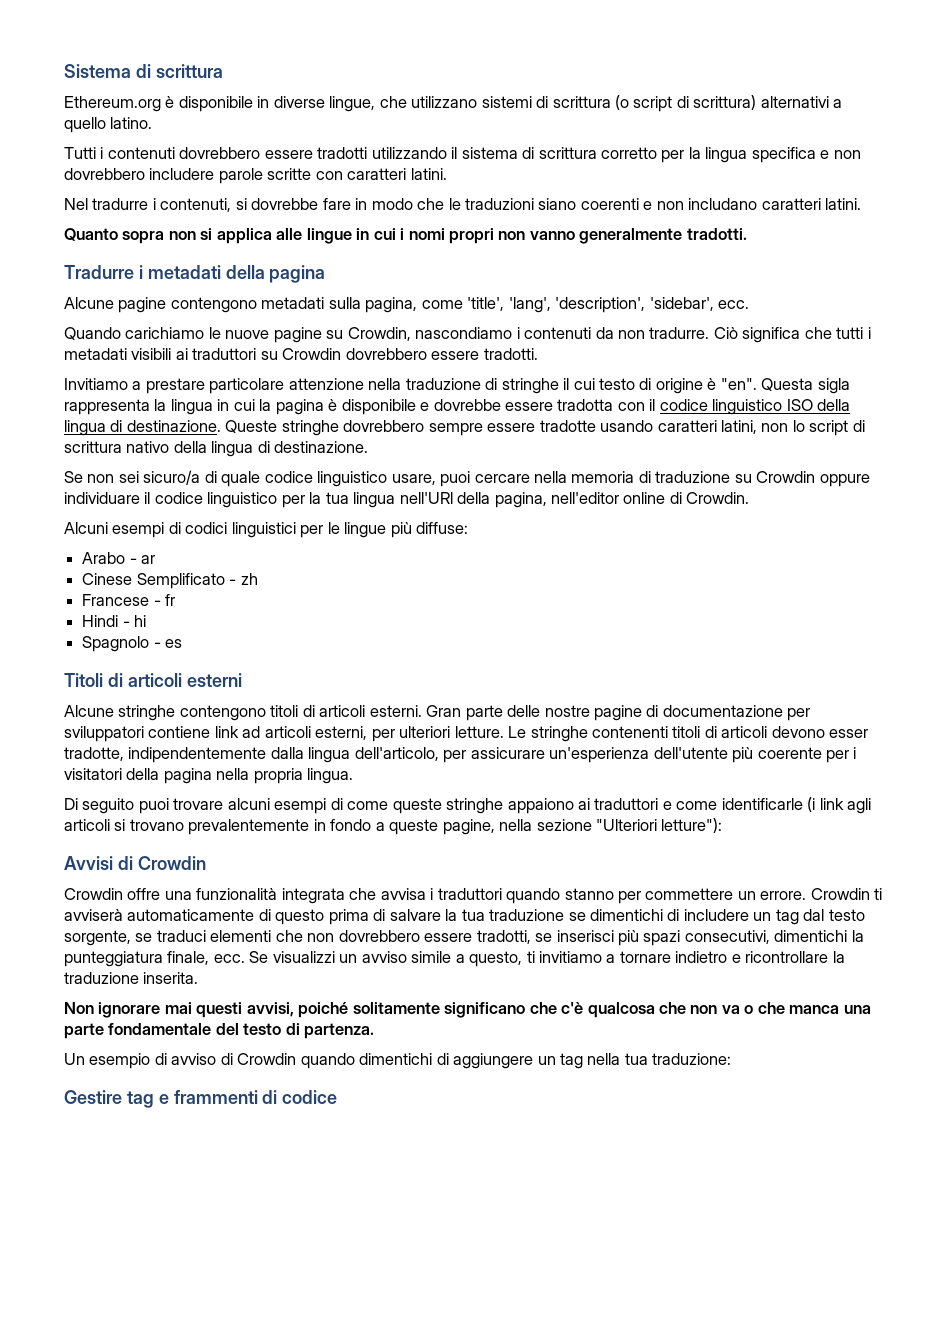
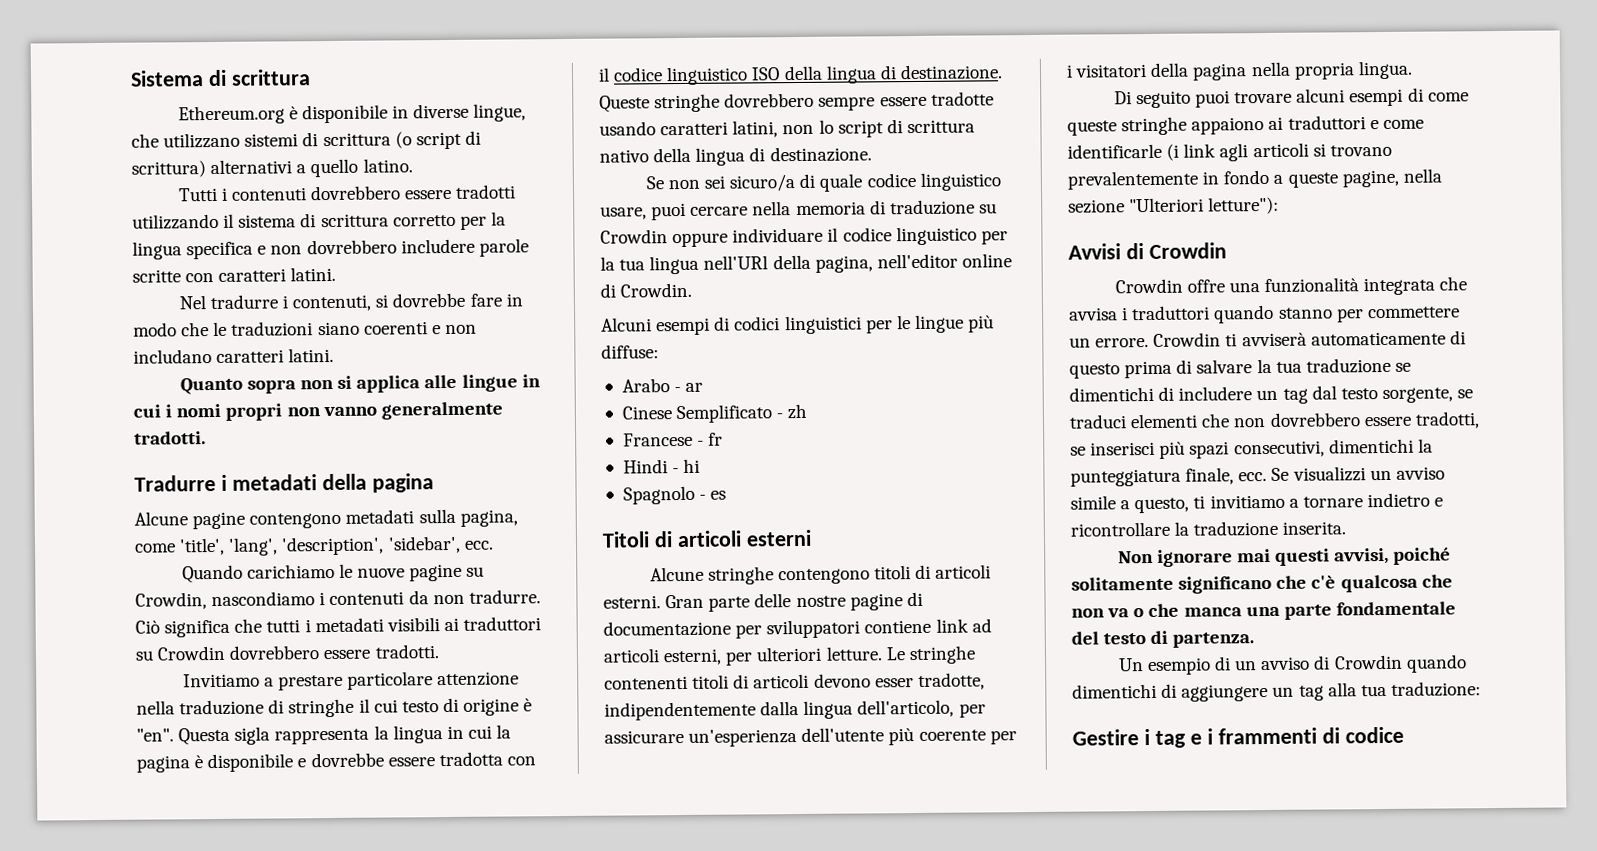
(167, 1059) none -> [1235,660,1258,671] un
[587,1053,621,1065] nella -> [1327,682,1357,697] alla
(122, 1097) none -> [1143,729,1150,746] i
(169, 1099) none -> [1206,728,1213,745] i

